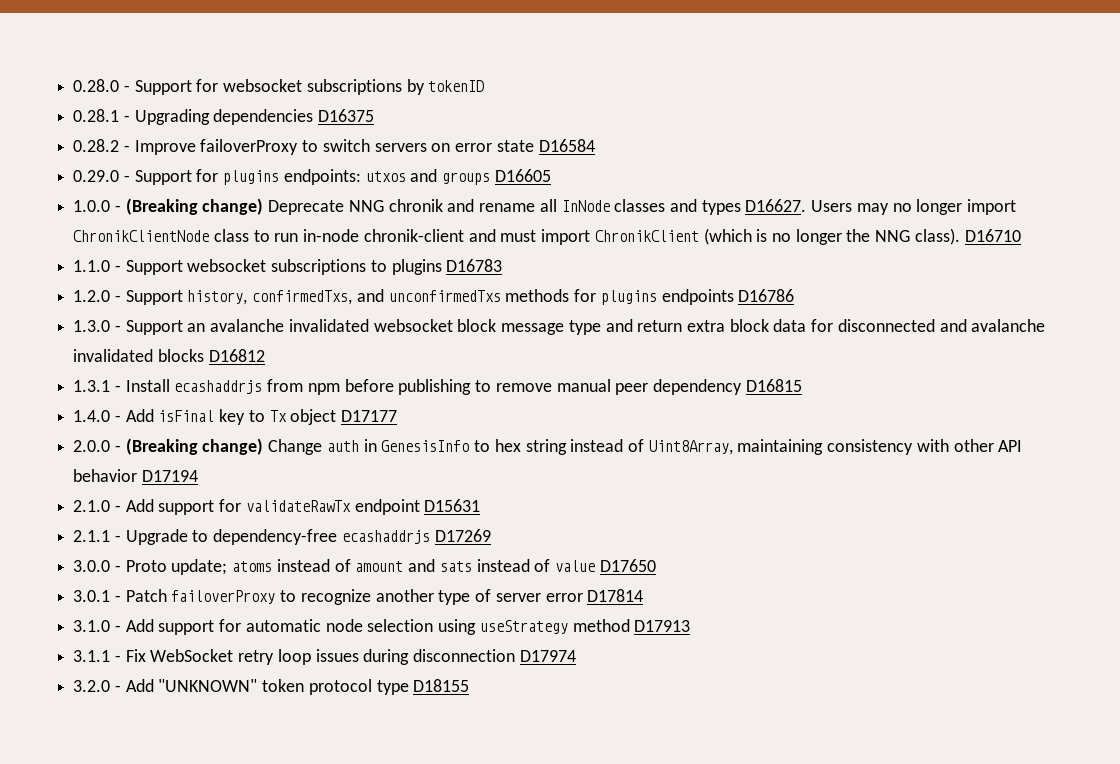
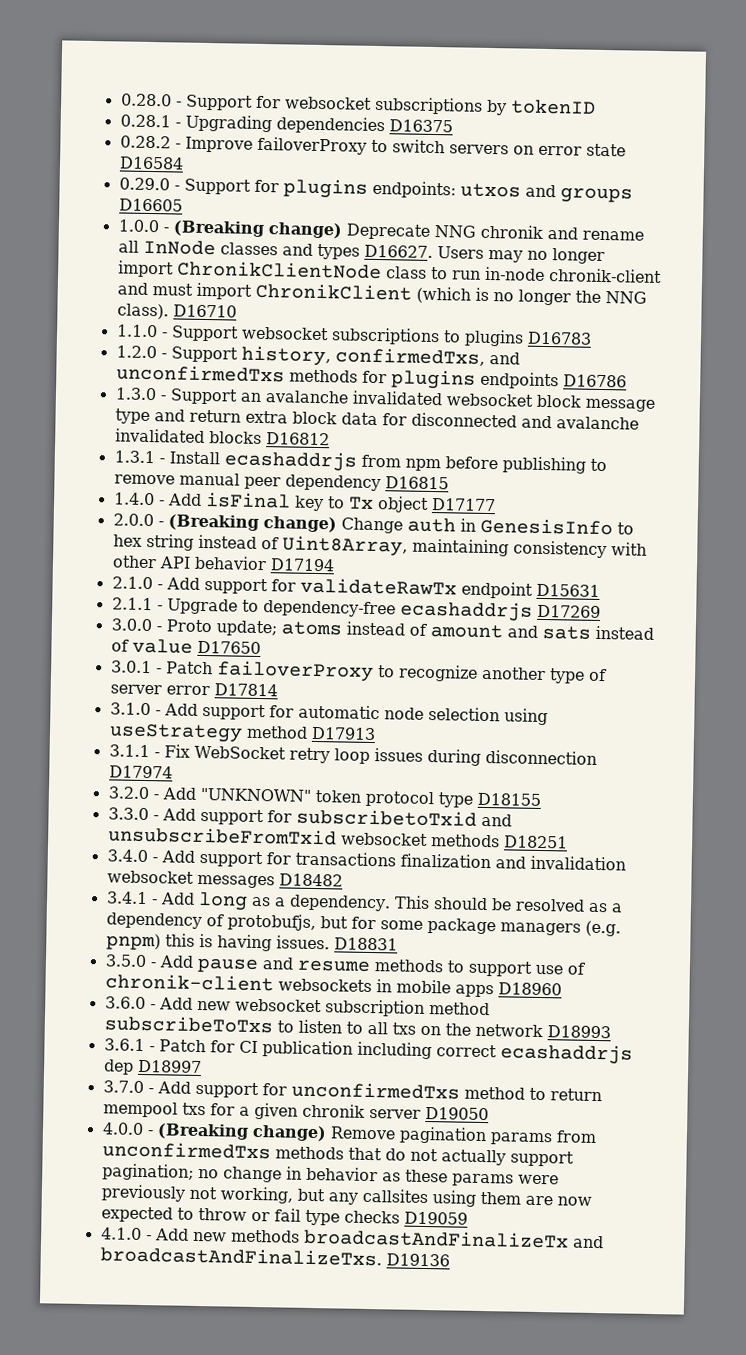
(470, 685) none -> [107,807,512,827] [107,826,568,849] [106,849,626,871] [106,870,343,889] [105,891,623,913] [105,912,621,937] [105,933,398,952] [104,954,586,977] [104,973,562,998] [104,996,490,1017] [103,1015,611,1039] [103,1038,633,1065] [102,1059,202,1075] [102,1080,602,1102] [102,1101,489,1121] [101,1122,597,1146] [101,1141,574,1167] [101,1163,559,1187] [100,1184,592,1207] [100,1206,468,1226] [100,1227,604,1249] [99,1246,450,1267] // 3.3.0 - Add support for subscribetoTxid and unsubscribeFromTxid websocket methods D18251 // 3.4.0 - Add support for transactions finalization and invalidation websocket messages D18482 // 3.4.1 - Add long as a dependency. This should be resolved as a dependency of protobufjs, but for some package managers (e.g. pnpm) this is having issues. D18831 // 3.5.0 - Add pause and resume methods to support use of chronik-client websockets in mobile apps D18960 // 3.6.0 - Add new websocket subscription method subscribeToTxs to listen to all txs on the network D18993 // 3.6.1 - Patch for CI publication including correct ecashaddrjs dep D18997 // 3.7.0 - Add support for unconfirmedTxs method to return mempool txs for a given chronik server D19050 // 4.0.0 - (Breaking change) Remove pagination params from unconfirmedTxs methods that do not actually support pagination; no change in behavior as these params were previously not working, but any callsites using them are now expected to throw or fail type checks D19059 // 4.1.0 - Add new methods broadcastAndFinalizeTx and broadcastAndFinalizeTxs. D19136

